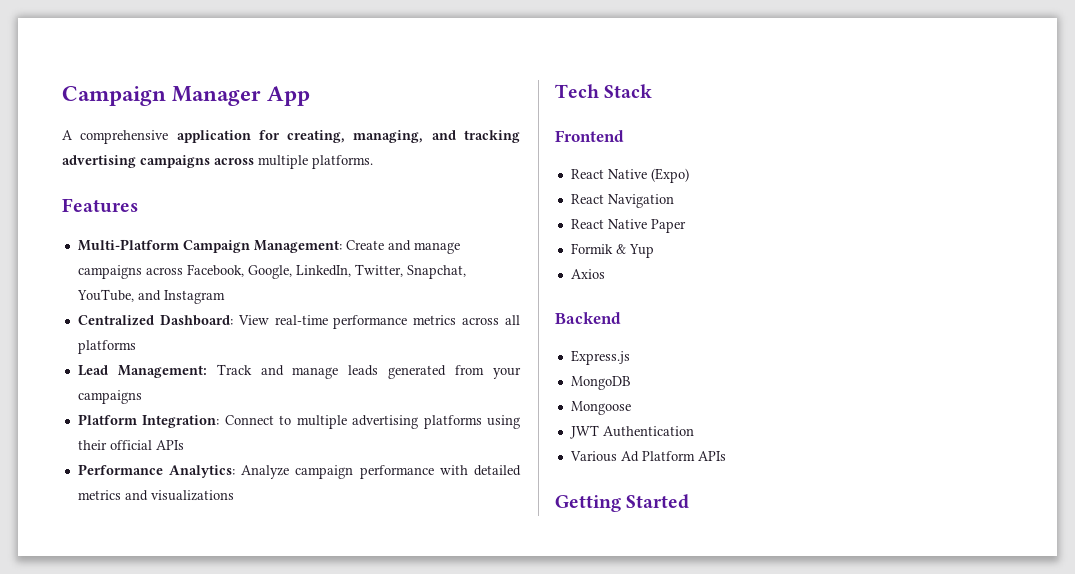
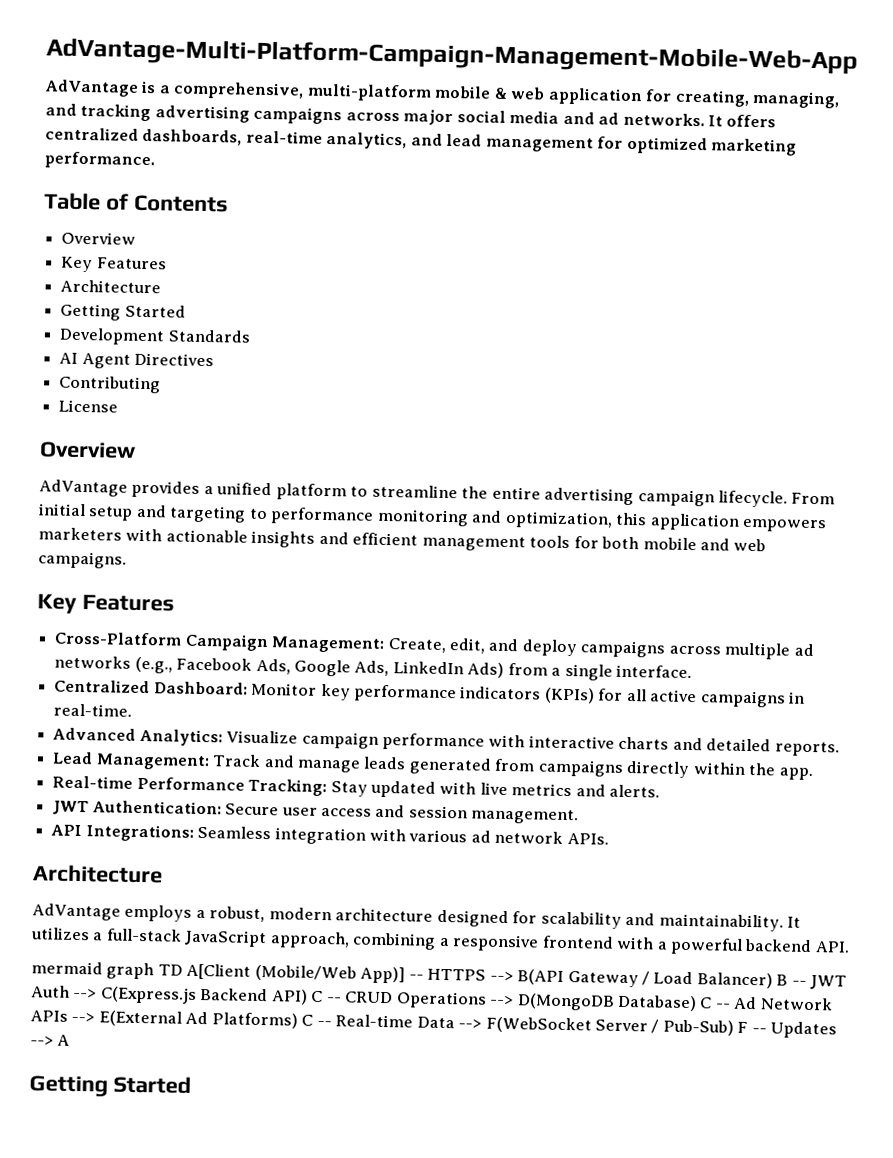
[62,86,311,106] [62,130,169,144] Campaign Manager App // A comprehensive -> [46,37,858,75] [45,79,546,102] AdVantage-Multi-Platform-Campaign-Management-Mobile-Web-App // AdVantage is a comprehensive, multi-platform mobile & web
[258,155,373,169] [62,198,138,213] [77,239,460,254] [77,264,466,279] [76,289,225,304] [77,315,520,329] [77,340,136,354] multiple platforms. // Features // Multi-Platform Campaign Management: Create and manage campaigns across Facebook, Google, LinkedIn, Twitter, Snapchat, YouTube, and Instagram // Centralized Dashboard: View real-time performance metrics across all platforms -> [403,109,777,128] [45,127,798,156] [44,151,155,170] [44,192,229,213] [61,231,137,245] [60,256,167,273] [60,279,162,294] [60,303,186,321] [59,327,251,346] [59,352,215,369] [59,375,162,394] [58,399,119,413] [39,441,136,459] [39,479,836,508] [38,503,828,533] [38,527,767,552] [38,551,127,569] [37,593,175,614] [54,631,814,660] [54,655,693,681] [54,679,806,708] [53,703,133,717] [53,727,840,757] major social media and ad networks. It offers centralized dashboards, real-time analytics, and lead management for optimized marketing performance. // Table of Contents // Overview // Key Features // Architecture // Getting Started // Development Standards // AI Agent Directives // Contributing // License // Overview // AdVantage provides a unified platform to streamline the entire advertising campaign lifecycle. From initial setup and targeting to performance monitoring and optimization, this application empowers marketers with actionable insights and efficient management tools for both mobile and web campaigns. // Key Features // Cross-Platform Campaign Management: Create, edit, and deploy campaigns across multiple ad networks (e.g., Facebook Ads, Google Ads, LinkedIn Ads) from a single interface. // Centralized Dashboard: Monitor key performance indicators (KPIs) for all active campaigns in real-time. // Advanced Analytics: Visualize campaign performance with interactive charts and detailed reports.
[493,367,522,379] [77,390,142,404] [77,414,521,429] [77,440,184,450] [77,464,521,479] [77,490,234,501] [555,84,653,98] [555,130,624,142] [570,168,689,183] [570,194,674,208] [570,219,686,233] [570,243,654,258] [570,269,605,279] [555,312,621,324] [570,350,630,365] [570,376,631,390] [570,401,631,415] [569,425,694,439] [569,451,726,462] your campaigns // Platform Integration: Connect to multiple advertising platforms using their official APIs // Performance Analytics: Analyze campaign performance with detailed metrics and visualizations // Tech Stack // Frontend // React Native (Expo) // React Navigation // React Native Paper // Formik & Yup // Axios // Backend // Express.js // MongoDB // Mongoose // JWT Authentication // Various Ad Platform APIs -> [537,759,813,781] [52,775,661,798] [52,800,580,825] [51,824,609,845] [32,864,163,884] [32,903,801,932] [31,927,850,955] [31,961,848,990] [31,985,833,1012] [30,1010,838,1039] [30,1034,71,1046] campaigns directly within the app. // Real-time Performance Tracking: Stay updated with live metrics and alerts. // JWT Authentication: Secure user access and session management. // API Integrations: Seamless integration with various ad network APIs. // Architecture // AdVantage employs a robust, modern architecture designed for scalability and maintainability. It utilizes a full-stack JavaScript approach, combining a responsive frontend with a powerful backend API. // mermaid graph TD A[Client (Mobile/Web App)] -- HTTPS --> B(API Gateway / Load Balancer) B -- JWT Auth --> C(Express.js Backend API) C -- CRUD Operations --> D(MongoDB Database) C -- Ad Network APIs --> E(External Ad Platforms) C -- Real-time Data --> F(WebSocket Server / Pub-Sub) F -- Updates --> A

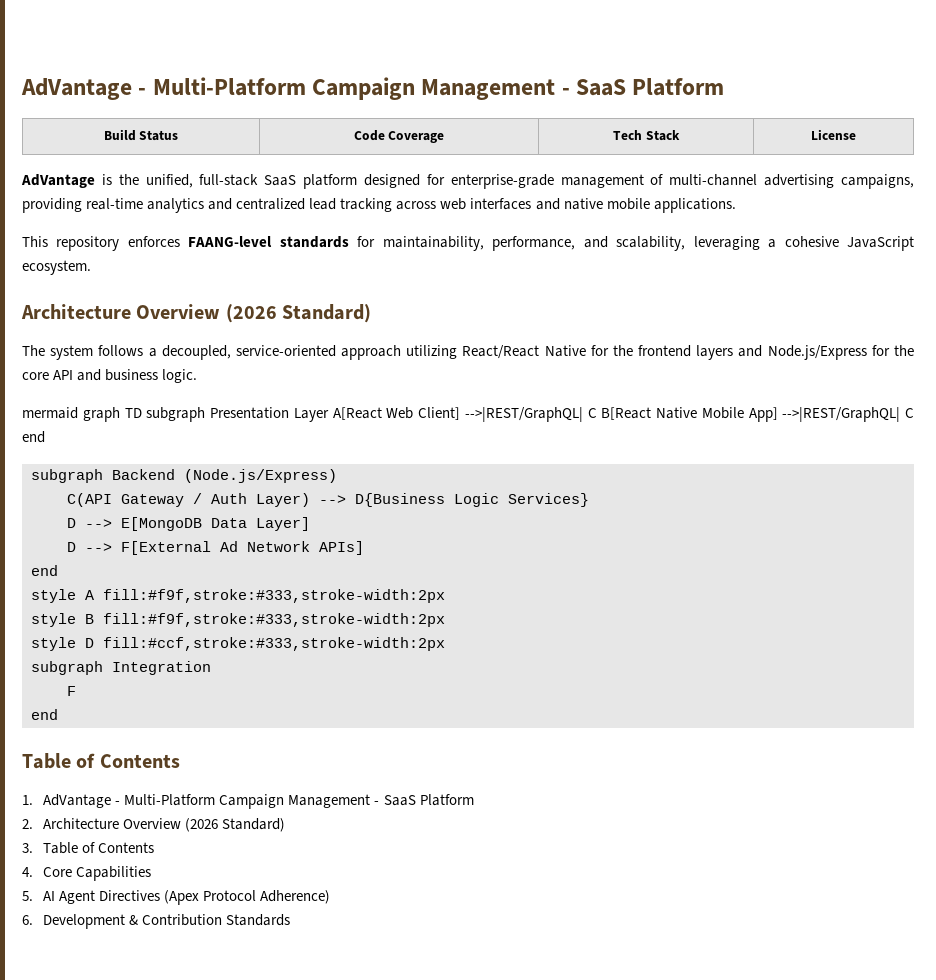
[46,37,858,75] [45,79,841,109] [45,103,777,128] [45,127,798,156] [44,151,155,170] [44,192,229,213] [61,231,137,245] [60,256,167,273] [60,279,162,294] [60,303,186,321] [59,327,251,346] [59,352,215,369] [59,375,162,394] [58,399,119,413] [39,441,136,459] [39,479,836,508] [38,503,828,533] [38,527,767,552] [38,551,127,569] [37,593,175,614] [54,631,814,660] [54,655,693,681] [54,679,806,708] [53,703,133,717] [53,727,840,757] [52,751,813,781] [52,775,661,798] [52,800,580,825] [51,824,609,845] [32,864,163,884] [32,903,801,932] [31,927,850,955] [31,961,848,990] [31,985,833,1012] [30,1010,838,1039] [30,1034,71,1046] [29,1075,191,1097] AdVantage-Multi-Platform-Campaign-Management-Mobile-Web-App // AdVantage is a comprehensive, multi-platform mobile & web application for creating, managing, and tracking advertising campaigns across major social media and ad networks. It offers centralized dashboards, real-time analytics, and lead management for optimized marketing performance. // Table of Contents // Overview // Key Features // Architecture // Getting Started // Development Standards // AI Agent Directives // Contributing // License // Overview // AdVantage provides a unified platform to streamline the entire advertising campaign lifecycle. From initial setup and targeting to performance monitoring and optimization, this application empowers marketers with actionable insights and efficient management tools for both mobile and web campaigns. // Key Features // Cross-Platform Campaign Management: Create, edit, and deploy campaigns across multiple ad networks (e.g., Facebook Ads, Google Ads, LinkedIn Ads) from a single interface. // Centralized Dashboard: Monitor key performance indicators (KPIs) for all active campaigns in real-time. // Advanced Analytics: Visualize campaign performance with interactive charts and detailed reports. // Lead Management: Track and manage leads generated from campaigns directly within the app. // Real-time Performance Tracking: Stay updated with live metrics and alerts. // JWT Authentication: Secure user access and session management. // API Integrations: Seamless integration with various ad network APIs. // Architecture // AdVantage employs a robust, modern architecture designed for scalability and maintainability. It utilizes a full-stack JavaScript approach, combining a responsive frontend with a powerful backend API. // mermaid graph TD A[Client (Mobile/Web App)] -- HTTPS --> B(API Gateway / Load Balancer) B -- JWT Auth --> C(Express.js Backend API) C -- CRUD Operations --> D(MongoDB Database) C -- Ad Network APIs --> E(External Ad Platforms) C -- Real-time Data --> F(WebSocket Server / Pub-Sub) F -- Updates --> A // Getting Started -> [21,77,725,100] [103,129,179,141] [353,130,445,143] [613,130,680,141] [810,129,856,140] [21,174,915,189] [22,198,736,213] [22,236,914,251] [22,260,91,275] [21,304,372,323] [22,345,914,360] [22,369,198,383] [22,407,914,422] [22,431,45,443] [31,469,337,483] [67,493,589,507] [67,517,310,531] [67,541,364,555] [31,565,58,576] [31,589,445,603] [31,613,445,627] [31,637,445,651] [31,661,211,675] [67,686,76,696] [31,709,58,720] [22,753,180,769] [22,794,474,809] [22,818,286,832] [22,842,155,854] [22,866,152,881] [22,890,331,905] [22,914,291,929] AdVantage - Multi-Platform Campaign Management - SaaS Platform // Build Status | Code Coverage | Tech Stack | License // AdVantage is the unified, full-stack SaaS platform designed for enterprise-grade management of multi-channel advertising campaigns, providing real-time analytics and centralized lead tracking across web interfaces and native mobile applications. // This repository enforces FAANG-level standards for maintainability, performance, and scalability, leveraging a cohesive JavaScript ecosystem. // Architecture Overview (2026 Standard) // The system follows a decoupled, service-oriented approach utilizing React/React Native for the frontend layers and Node.js/Express for the core API and business logic. // mermaid graph TD subgraph Presentation Layer A[React Web Client] -->|REST/GraphQL| C B[React Native Mobile App] -->|REST/GraphQL| C end // subgraph Backend (Node.js/Express) // C(API Gateway / Auth Layer) --> D{Business Logic Services} // D --> E[MongoDB Data Layer] // D --> F[External Ad Network APIs] // end // style A fill:#f9f,stroke:#333,stroke-width:2px // style B fill:#f9f,stroke:#333,stroke-width:2px // style D fill:#ccf,stroke:#333,stroke-width:2px // subgraph Integration // F // end // Table of Contents // 1. AdVantage - Multi-Platform Campaign Management - SaaS Platform // 2. Architecture Overview (2026 Standard) // 3. Table of Contents // 4. Core Capabilities // 5. AI Agent Directives (Apex Protocol Adherence) // 6. Development & Contribution Standards

